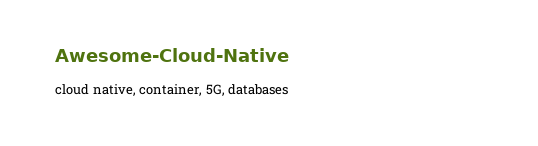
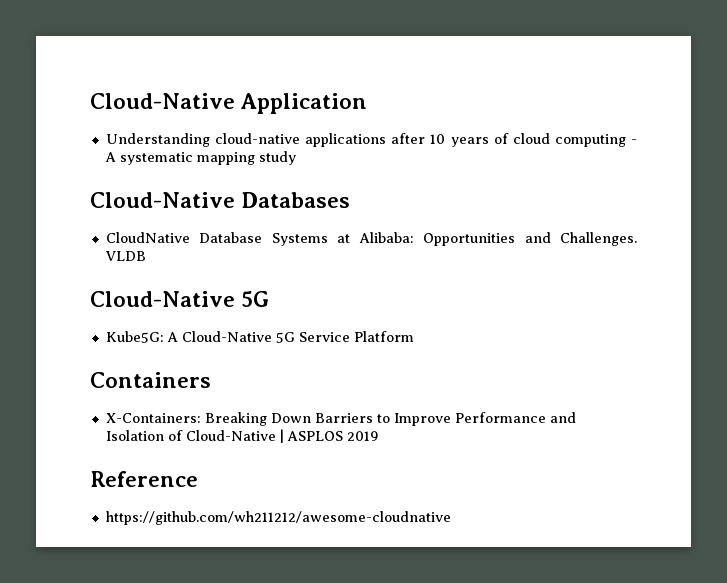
[55,48,289,62] [55,84,289,96] Awesome-Cloud-Native // cloud native, container, 5G, databases -> [90,93,368,114] [105,133,638,147] [104,151,296,165] [90,192,351,208] [105,232,637,246] [104,251,146,261] [90,291,270,307] [105,331,414,343] [90,372,211,388] [105,412,576,426] [105,429,379,443] [90,471,198,487] [105,511,451,525] Cloud-Native Application // Understanding cloud-native applications after 10 years of cloud computing - A systematic mapping study // Cloud-Native Databases // CloudNative Database Systems at Alibaba: Opportunities and Challenges. VLDB // Cloud-Native 5G // Kube5G: A Cloud-Native 5G Service Platform // Containers // X-Containers: Breaking Down Barriers to Improve Performance and Isolation of Cloud-Native | ASPLOS 2019 // Reference // https://github.com/wh211212/awesome-cloudnative

